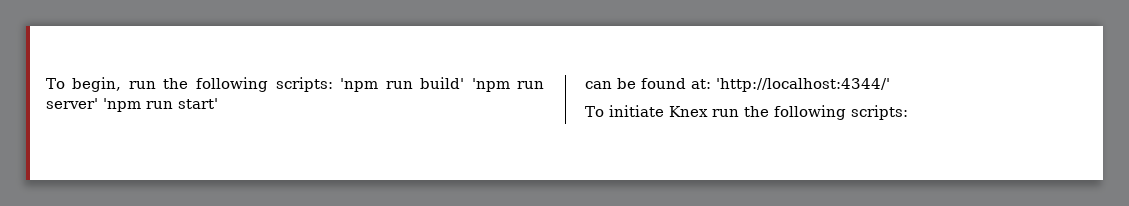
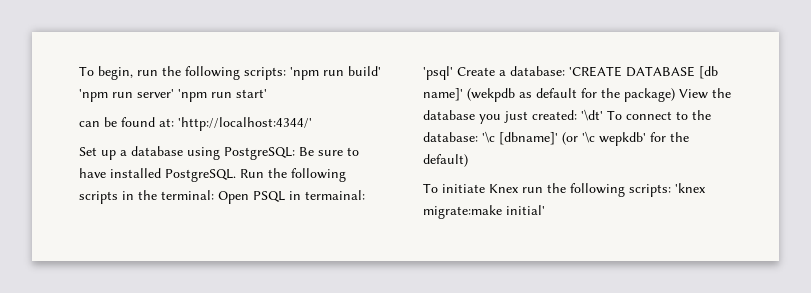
(890, 85) none -> [79,146,359,160] [79,168,346,182] [79,190,365,204] [423,66,718,80] [423,88,731,102] [423,109,711,124] [423,131,689,146] [423,154,468,167] // Set up a database using PostgreSQL: Be sure to have installed PostgreSQL. Run the following scripts in the terminal: Open PSQL in termainal: 'psql' Create a database: 'CREATE DATABASE [db name]' (wekpdb as default for the package) View the database you just created: '\dt' To connect to the database: '\c [dbname]' (or '\c wepkdb' for the default)
(908, 112) none -> [675,183,706,193] [423,205,545,219] 'knex migrate:make initial'

